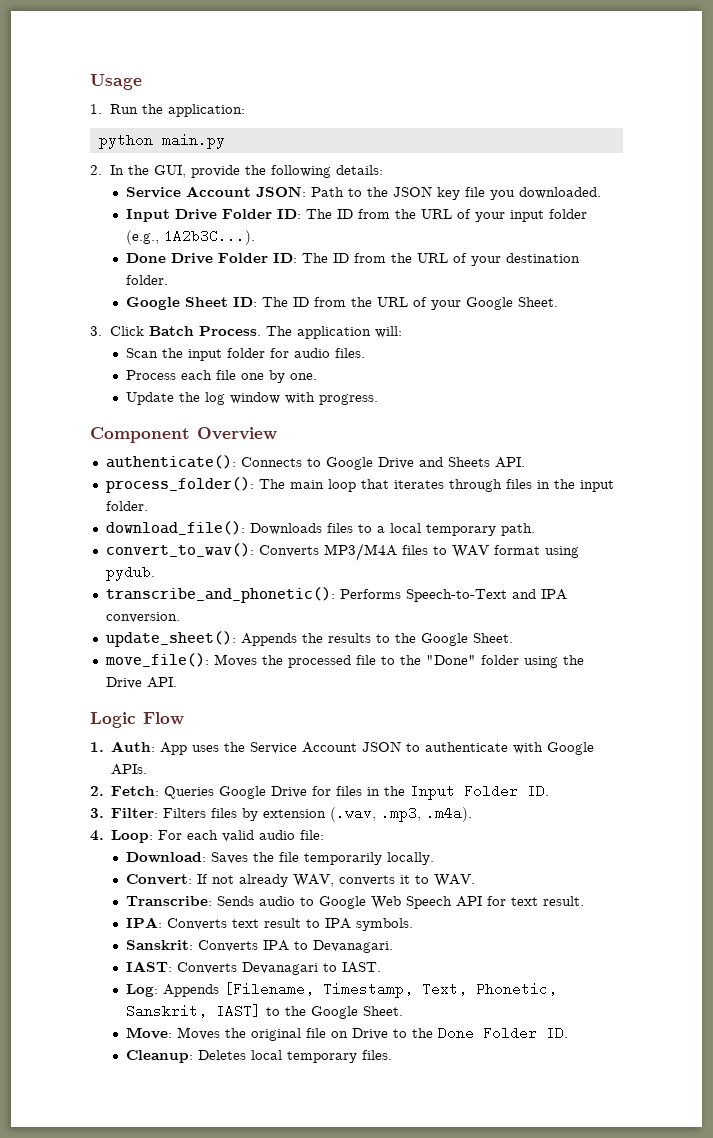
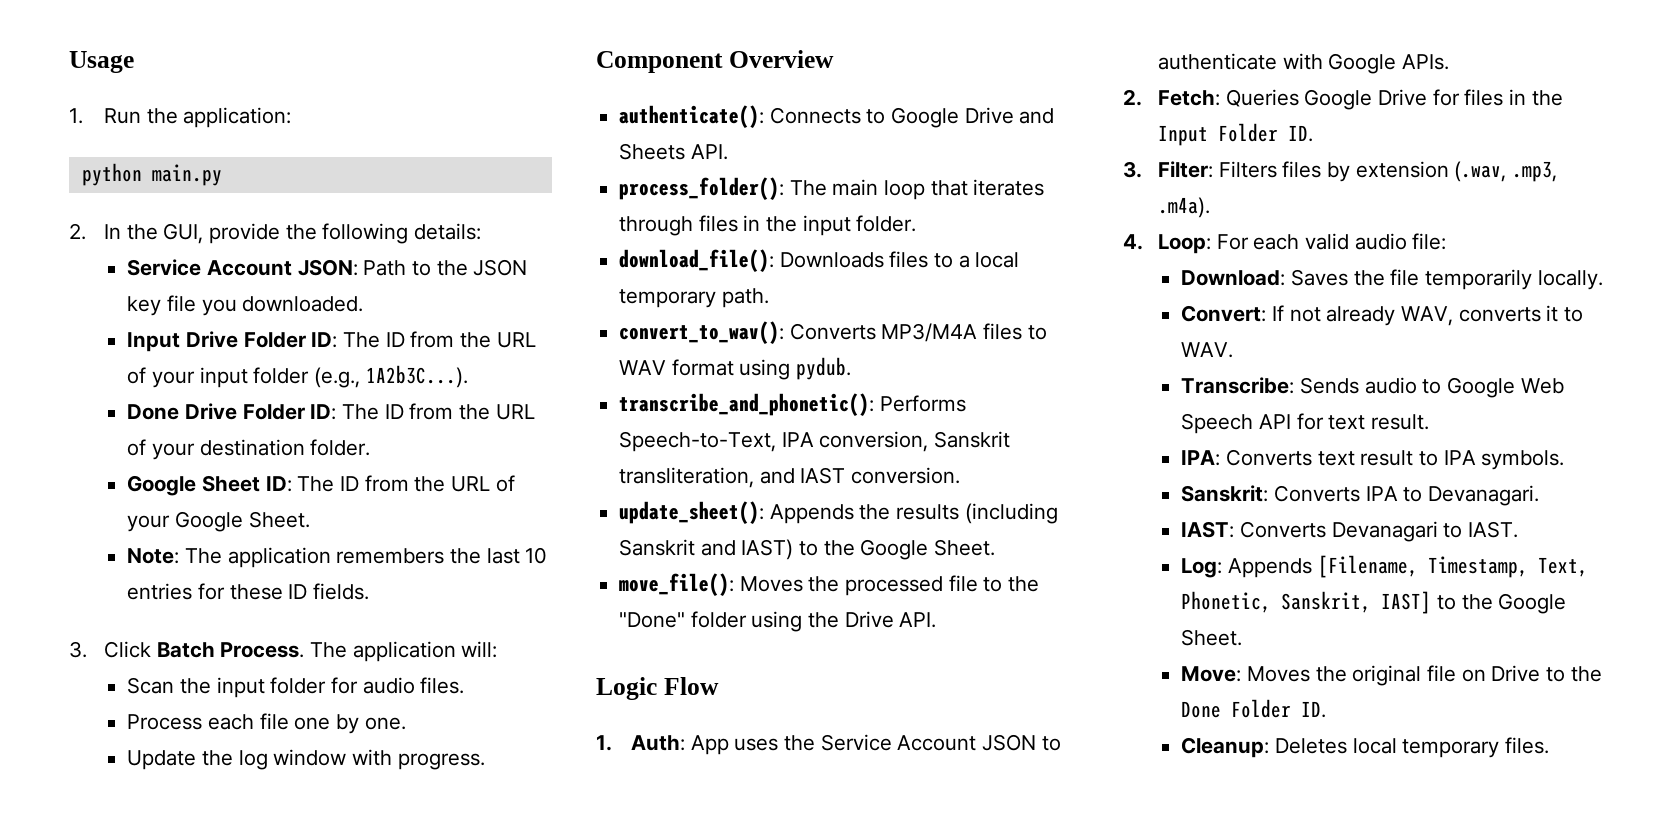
(558, 302) none -> [127,547,548,568] [127,583,369,600] // Note: The application remembers the last 10 entries for these ID fields.
[405,589,567,602] Speech-to-Text and IPA -> [619,431,1011,452] [619,467,846,488] Speech-to-Text, IPA conversion, Sanskrit transliteration, and IAST
(371, 638) none -> [964,503,1058,524] [619,539,794,560] (including Sanskrit and IAST)

